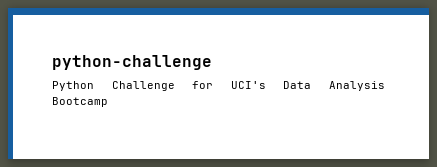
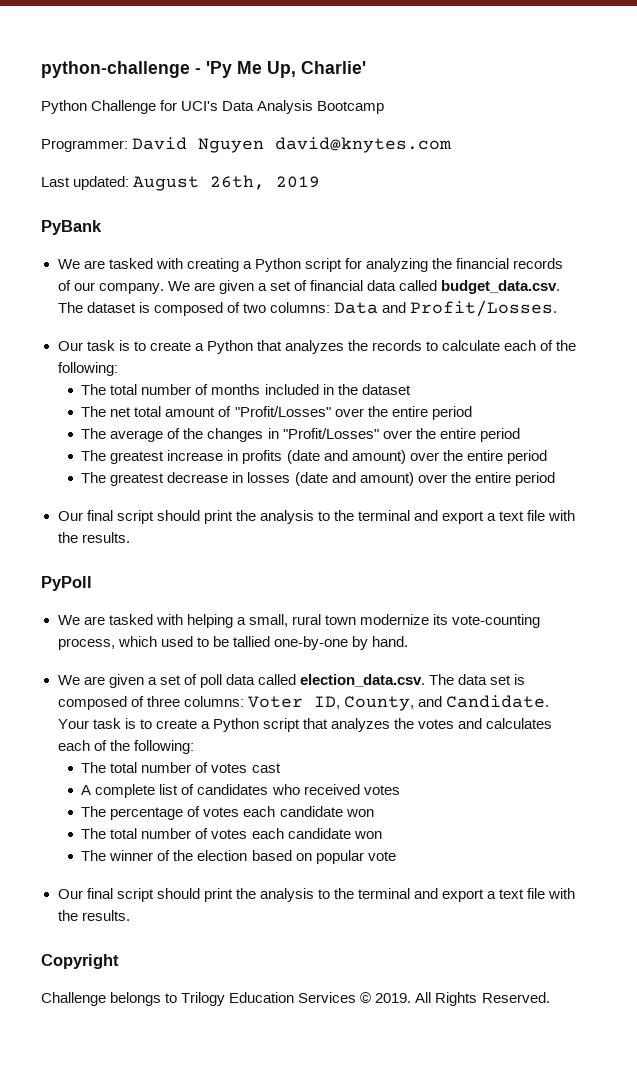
(212, 62) none -> [195,61,366,78] - 'Py Me Up, Charlie'
(108, 102) none -> [41,137,453,153] [41,175,321,191] [41,220,102,235] [57,258,564,272] [57,280,561,294] [57,300,557,317] [57,340,577,354] [57,362,118,376] [81,384,411,395] [81,406,472,420] [81,428,520,442] [81,450,547,464] [81,472,555,486] [57,510,576,524] [57,532,130,543] [41,576,92,591] [57,614,541,628] [57,636,408,650] [57,674,526,688] [57,695,549,711] [57,718,553,732] [57,740,194,754] [81,762,281,773] [81,784,400,798] [81,806,374,820] [81,828,382,839] [81,850,396,864] [57,888,576,902] [57,910,130,921] [41,954,119,969] [41,992,550,1006] // Programmer: David Nguyen david@knytes.com // Last updated: August 26th, 2019 // PyBank // We are tasked with creating a Python script for analyzing the financial records of our company. We are given a set of financial data called budget_data.csv. The dataset is composed of two columns: Data and Profit/Losses. // Our task is to create a Python that analyzes the records to calculate each of the following: // The total number of months included in the dataset // The net total amount of "Profit/Losses" over the entire period // The average of the changes in "Profit/Losses" over the entire period // The greatest increase in profits (date and amount) over the entire period // The greatest decrease in losses (date and amount) over the entire period // Our final script should print the analysis to the terminal and export a text file with the results. // PyPoll // We are tasked with helping a small, rural town modernize its vote-counting process, which used to be tallied one-by-one by hand. // We are given a set of poll data called election_data.csv. The data set is composed of three columns: Voter ID, County, and Candidate. Your task is to create a Python script that analyzes the votes and calculates each of the following: // The total number of votes cast // A complete list of candidates who received votes // The percentage of votes each candidate won // The total number of votes each candidate won // The winner of the election based on popular vote // Our final script should print the analysis to the terminal and export a text file with the results. // Copyright // Challenge belongs to Trilogy Education Services © 2019. All Rights Reserved.

